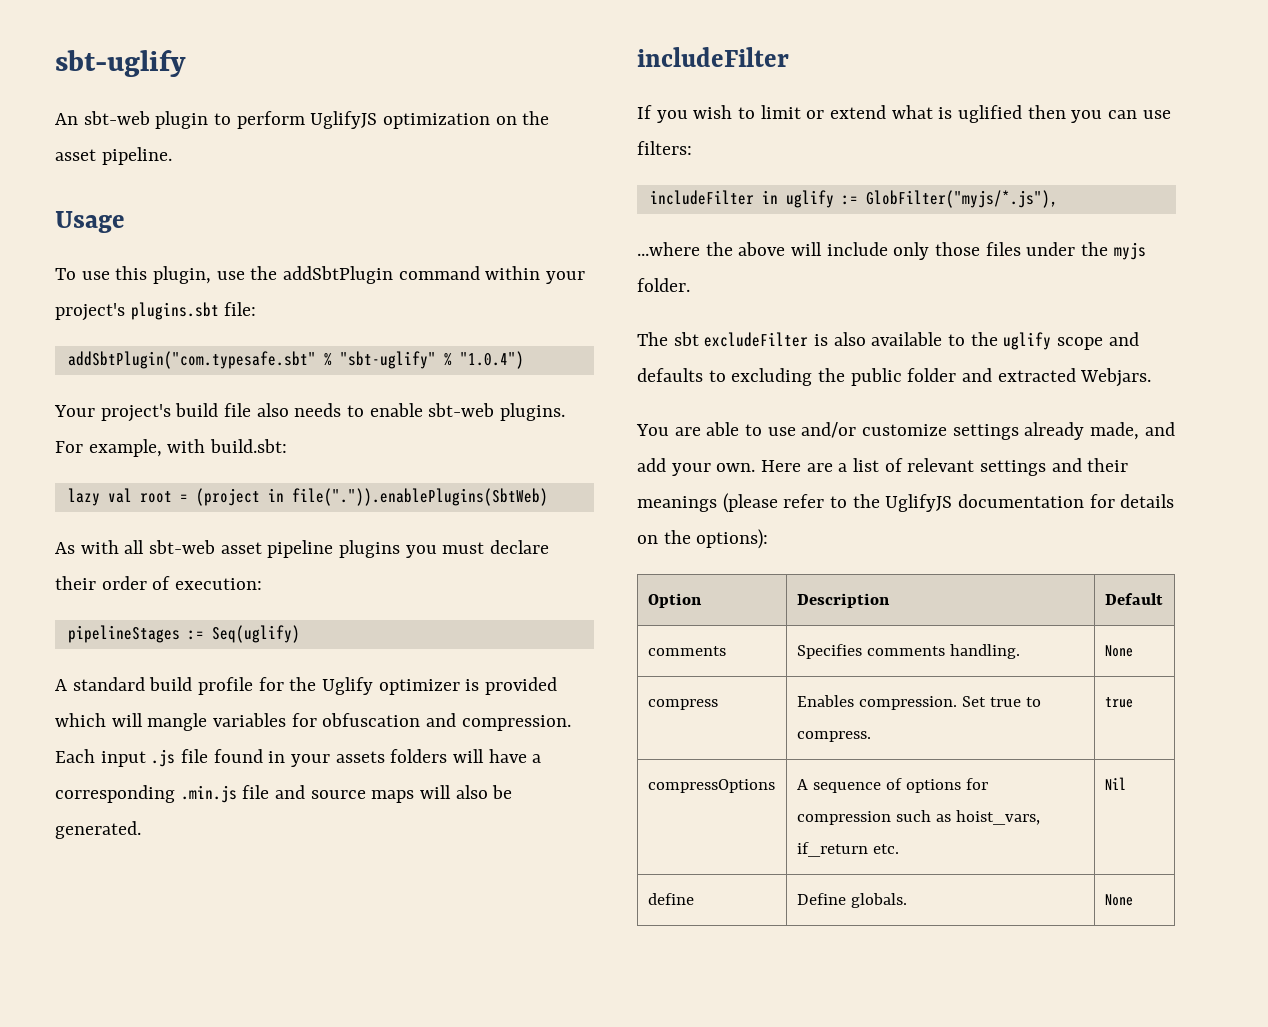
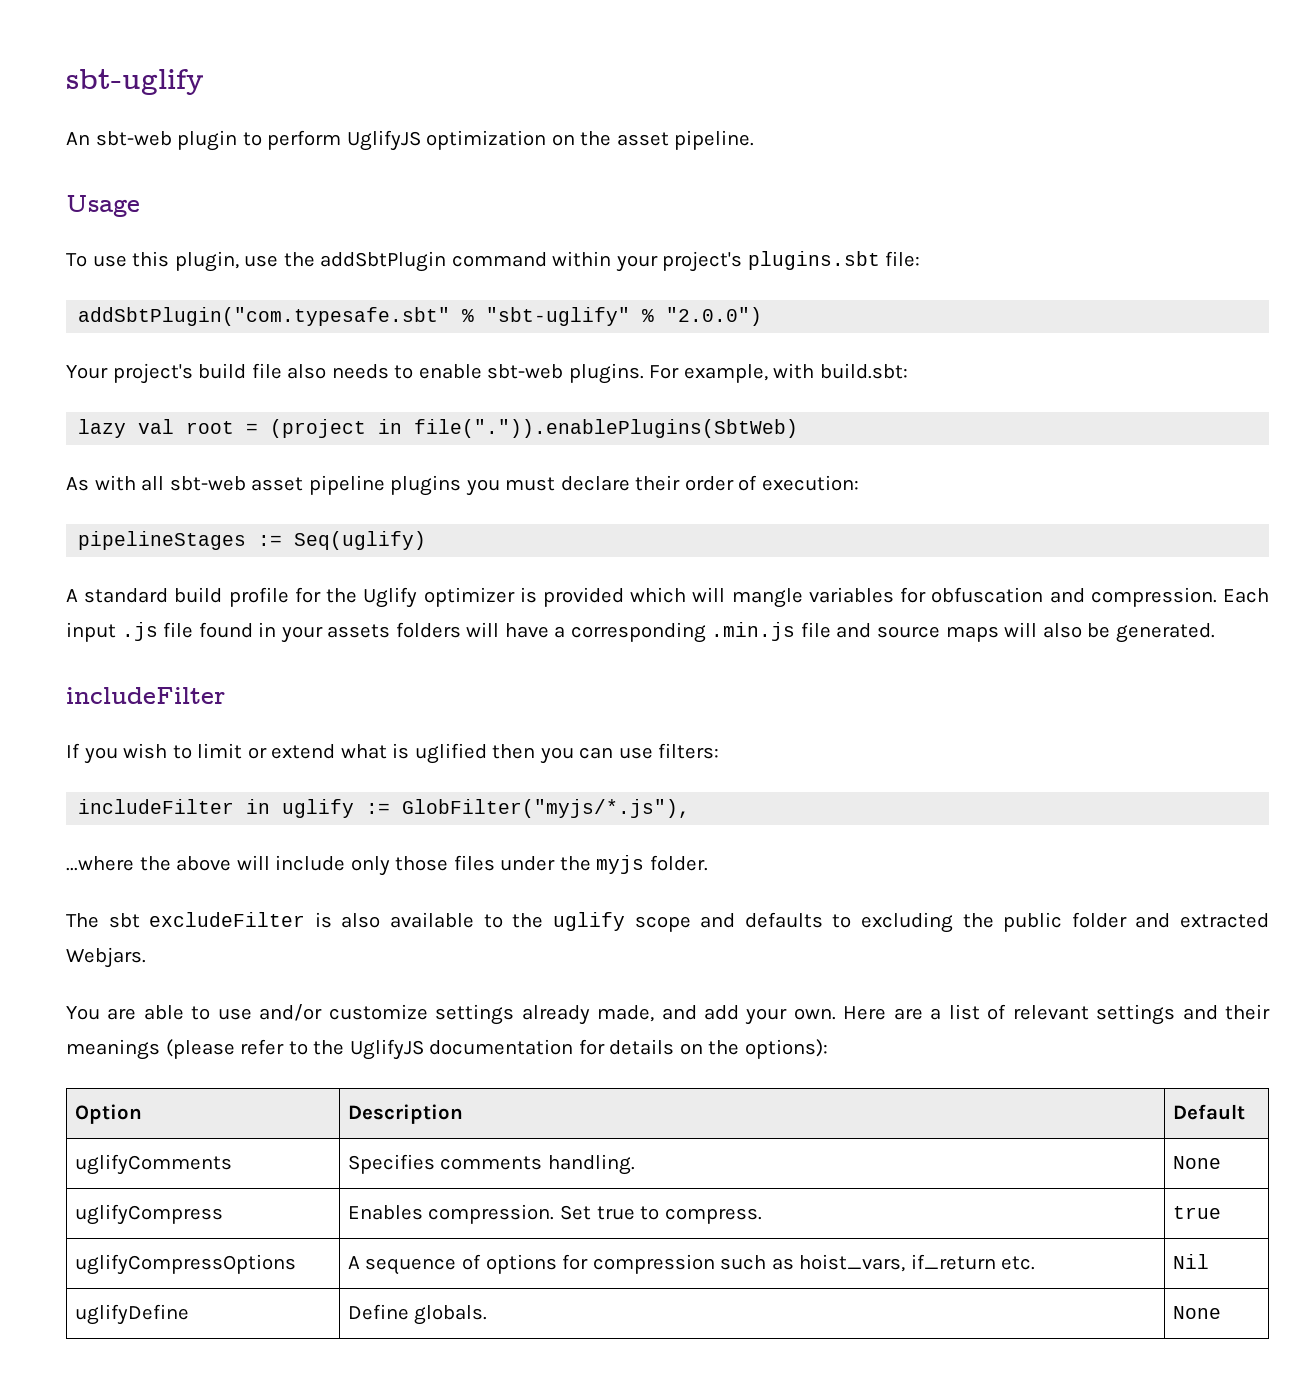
[459,351,524,369] "1.0.4") -> [666,307,763,326] "2.0.0")
[647,646,726,656] comments -> [74,1154,232,1175] uglifyComments
[647,699,718,710] compress -> [74,1204,223,1225] uglifyCompress
[647,779,775,793] compressOptions -> [74,1254,296,1275] uglifyCompressOptions
[647,893,694,905] define -> [74,1304,189,1325] uglifyDefine

